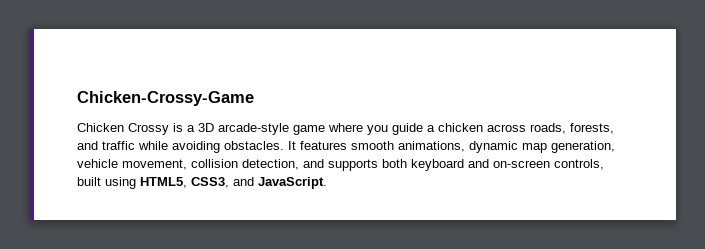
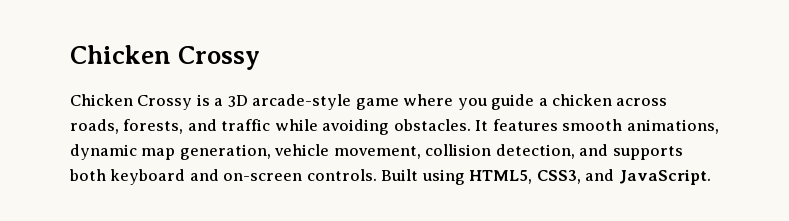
[77,91,254,106] Chicken-Crossy-Game -> [70,45,261,70] Chicken Crossy
[554,159,604,170] [77,177,101,186] controls, built -> [306,169,419,181] controls. Built

